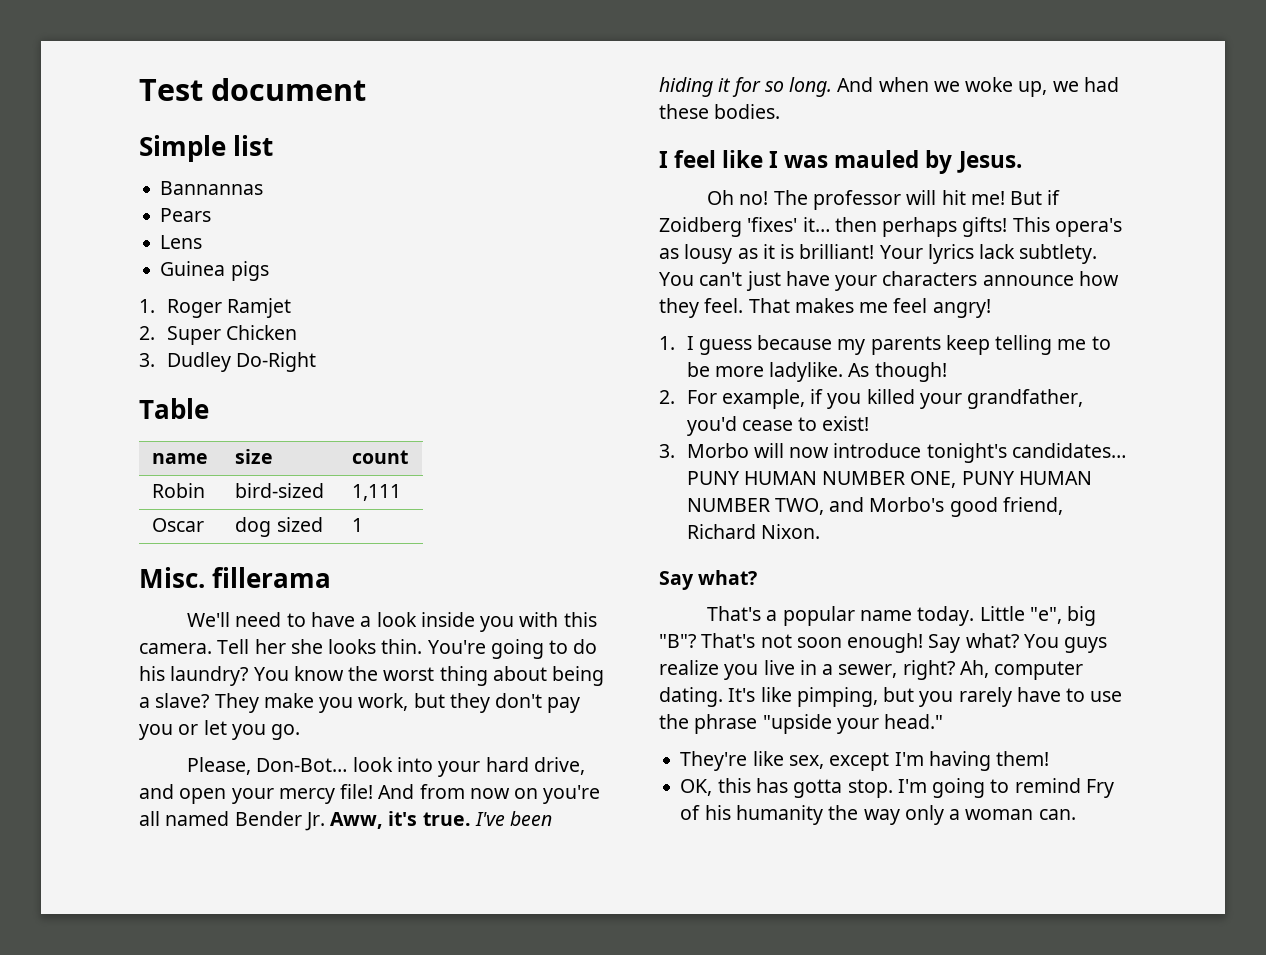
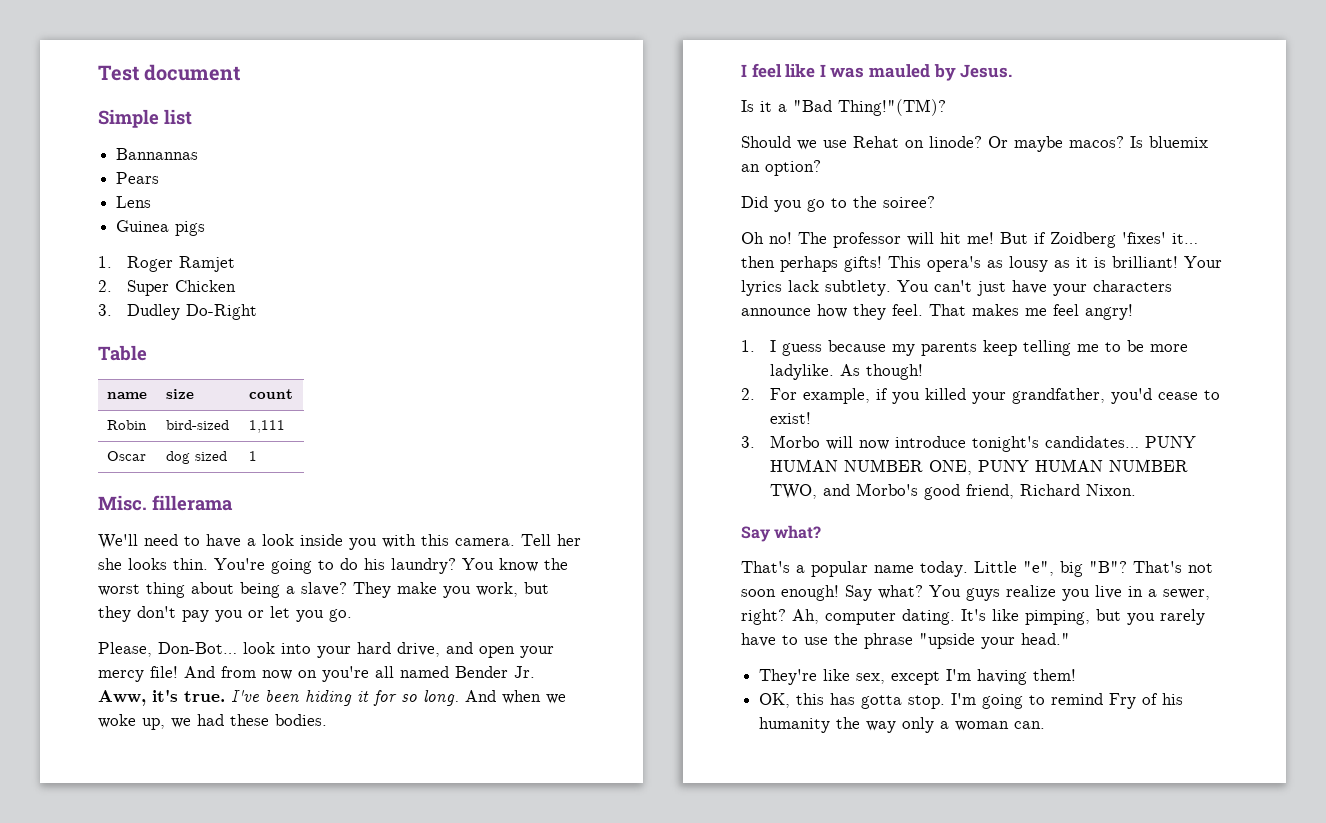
(1022, 162) none -> [741,99,946,116] [741,136,1208,152] [741,160,821,176] [741,196,935,212] // Is it a "Bad Thing!"(TM)? // Should we use Rehat on linode? Or maybe macos? Is bluemix an option? // Did you go to the soiree?

